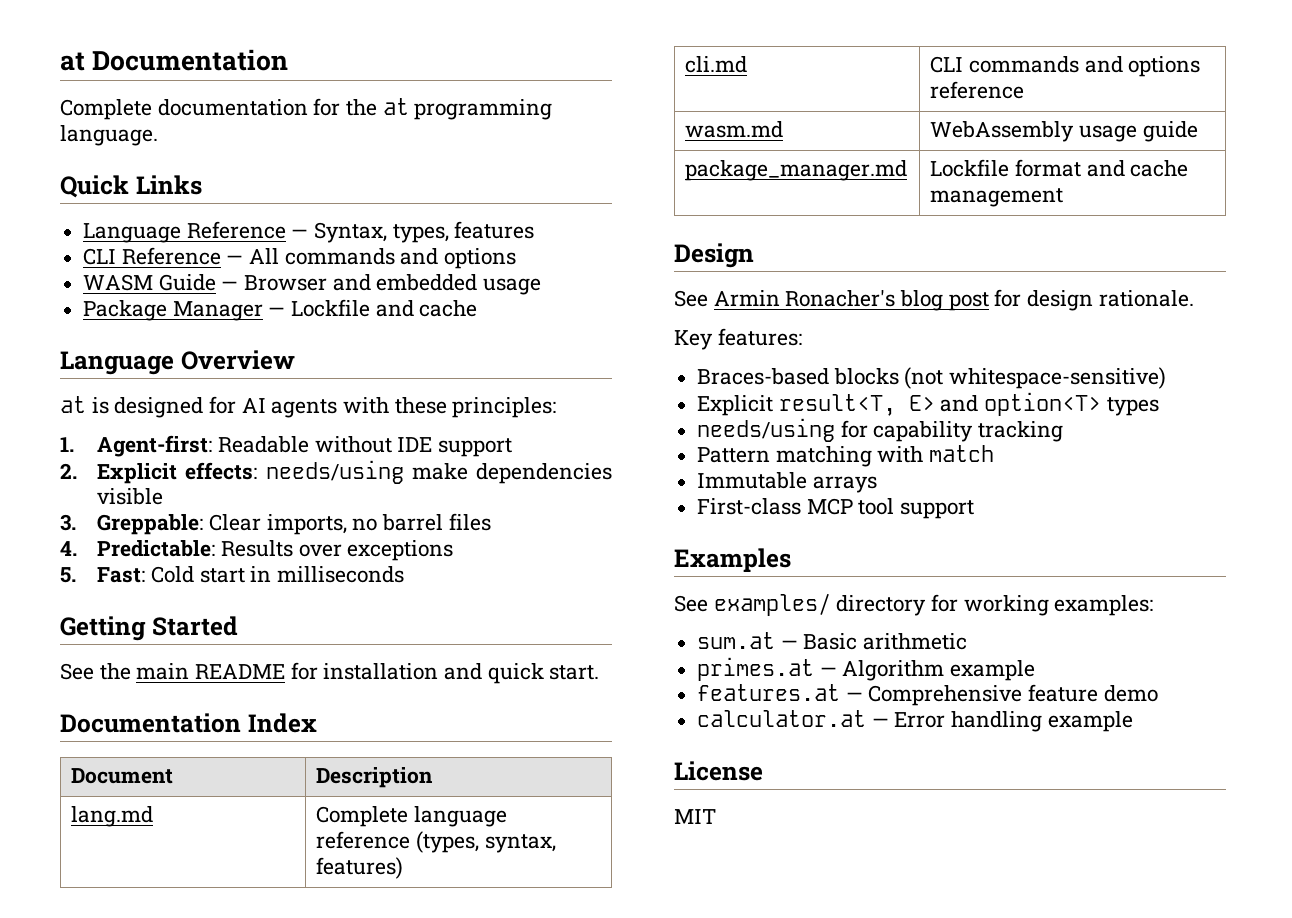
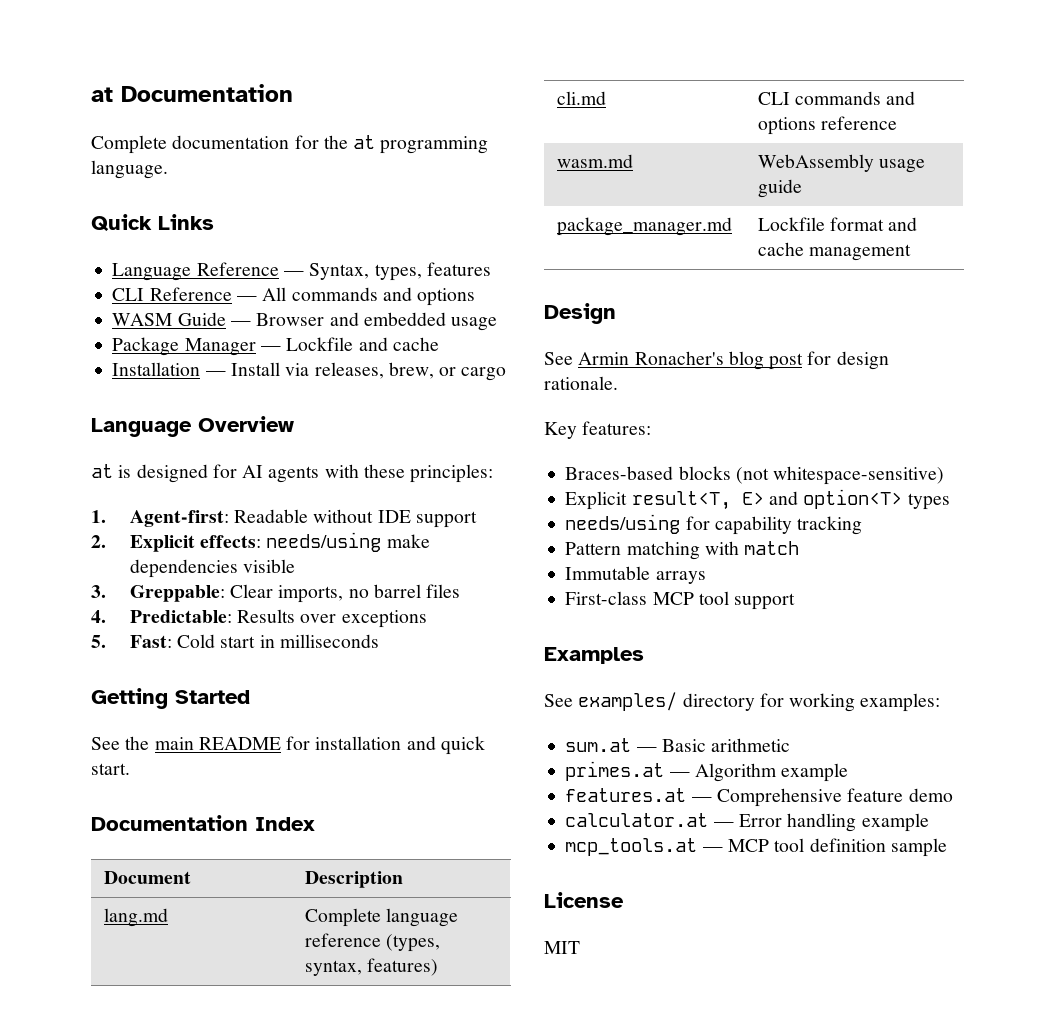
(478, 308) none -> [112,362,507,381] // Installation — Install via releases, brew, or cargo
(1133, 721) none -> [565,838,947,857] // mcp_tools.at — MCP tool definition sample

